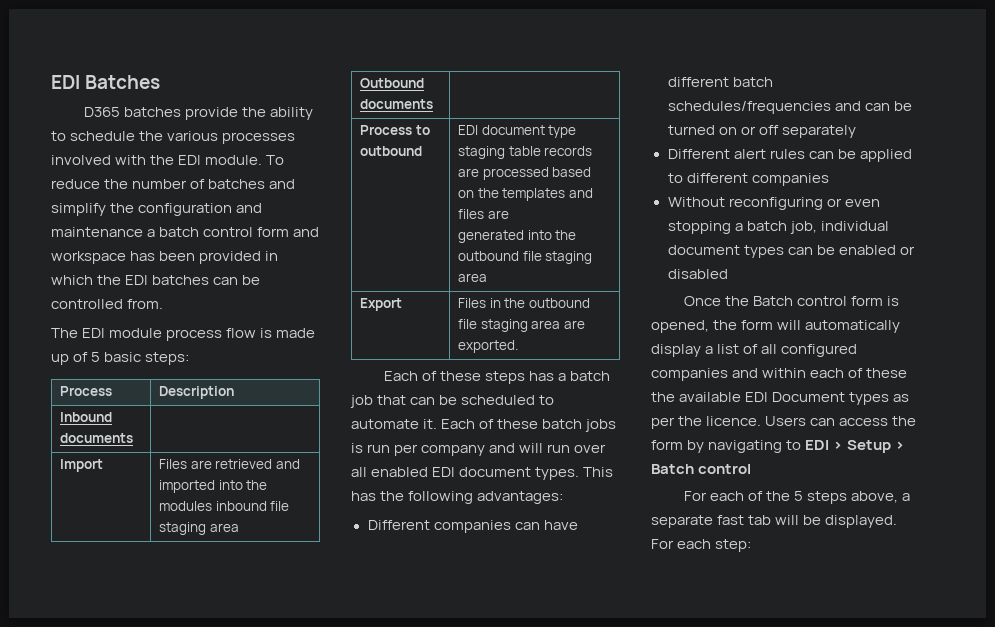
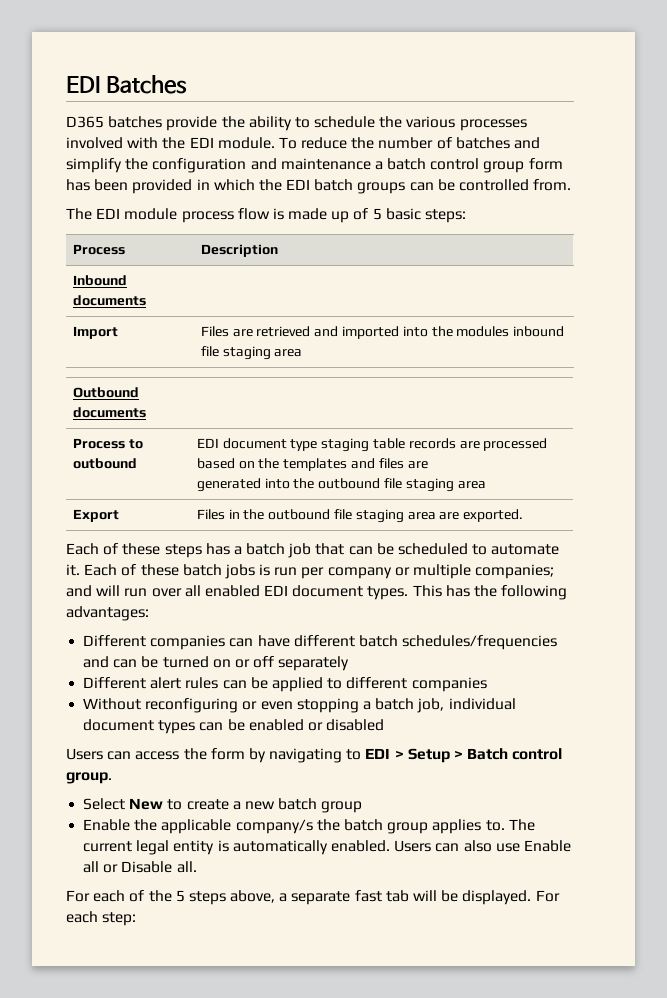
[257,227,320,237] [51,251,126,264] form and workspace -> [483,158,563,173] group form
[152,275,210,285] batches -> [314,179,406,194] batch groups
(486, 450) none -> [394,564,555,579] or multiple companies;
[683,296,900,306] [651,320,901,333] [651,344,858,357] [651,368,908,381] [651,392,910,405] [651,416,762,429] Once the Batch control form is opened, the form will automatically display a list of all configured companies and within each of these the available EDI Document types as per the licence. -> (385, 725) none
(752, 469) none -> [66,772,112,784] [83,798,363,813] [83,819,535,834] [83,840,571,855] [83,861,197,873] group. // Select New to create a new batch group // Enable the applicable company/s the batch group applies to. The current legal entity is automatically enabled. Users can also use Enable all or Disable all.

